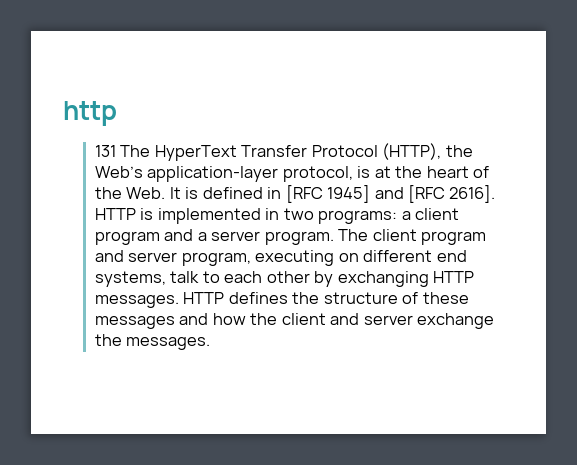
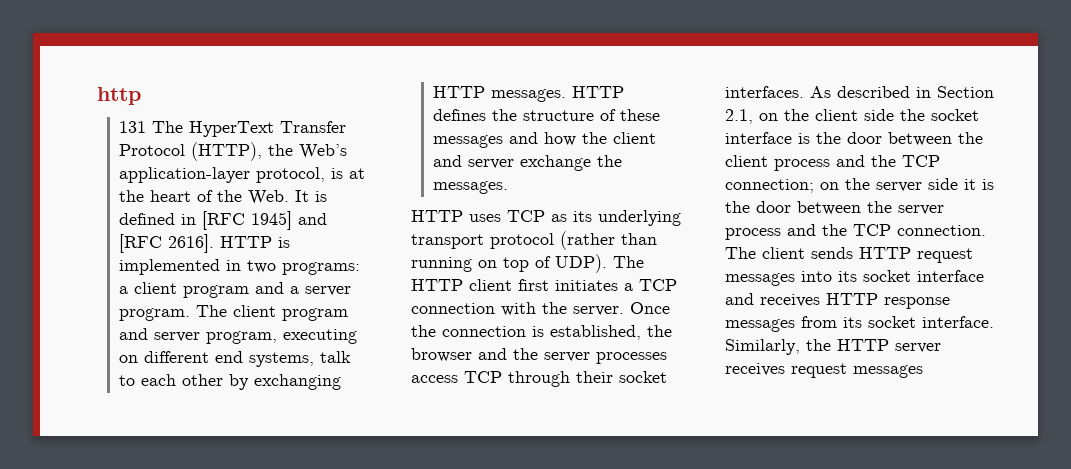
(211, 343) none -> [411,210,681,226] [411,231,657,250] [411,254,644,273] [411,279,677,291] [411,302,670,316] [411,325,672,340] [411,348,667,364] [411,371,667,387] [725,86,994,98] [725,109,979,124] [725,132,983,146] [725,155,940,171] [725,178,994,193] [725,201,944,215] [725,224,986,240] [725,247,973,263] [725,270,984,286] [725,293,950,309] [725,316,994,332] [725,339,941,355] [725,363,923,378] // HTTP uses TCP as its underlying transport protocol (rather than running on top of UDP). The HTTP client first initiates a TCP connection with the server. Once the connection is established, the browser and the server processes access TCP through their socket interfaces. As described in Section 2.1, on the client side the socket interface is the door between the client process and the TCP connection; on the server side it is the door between the server process and the TCP connection. The client sends HTTP request messages into its socket interface and receives HTTP response messages from its socket interface. Similarly, the HTTP server receives request messages

